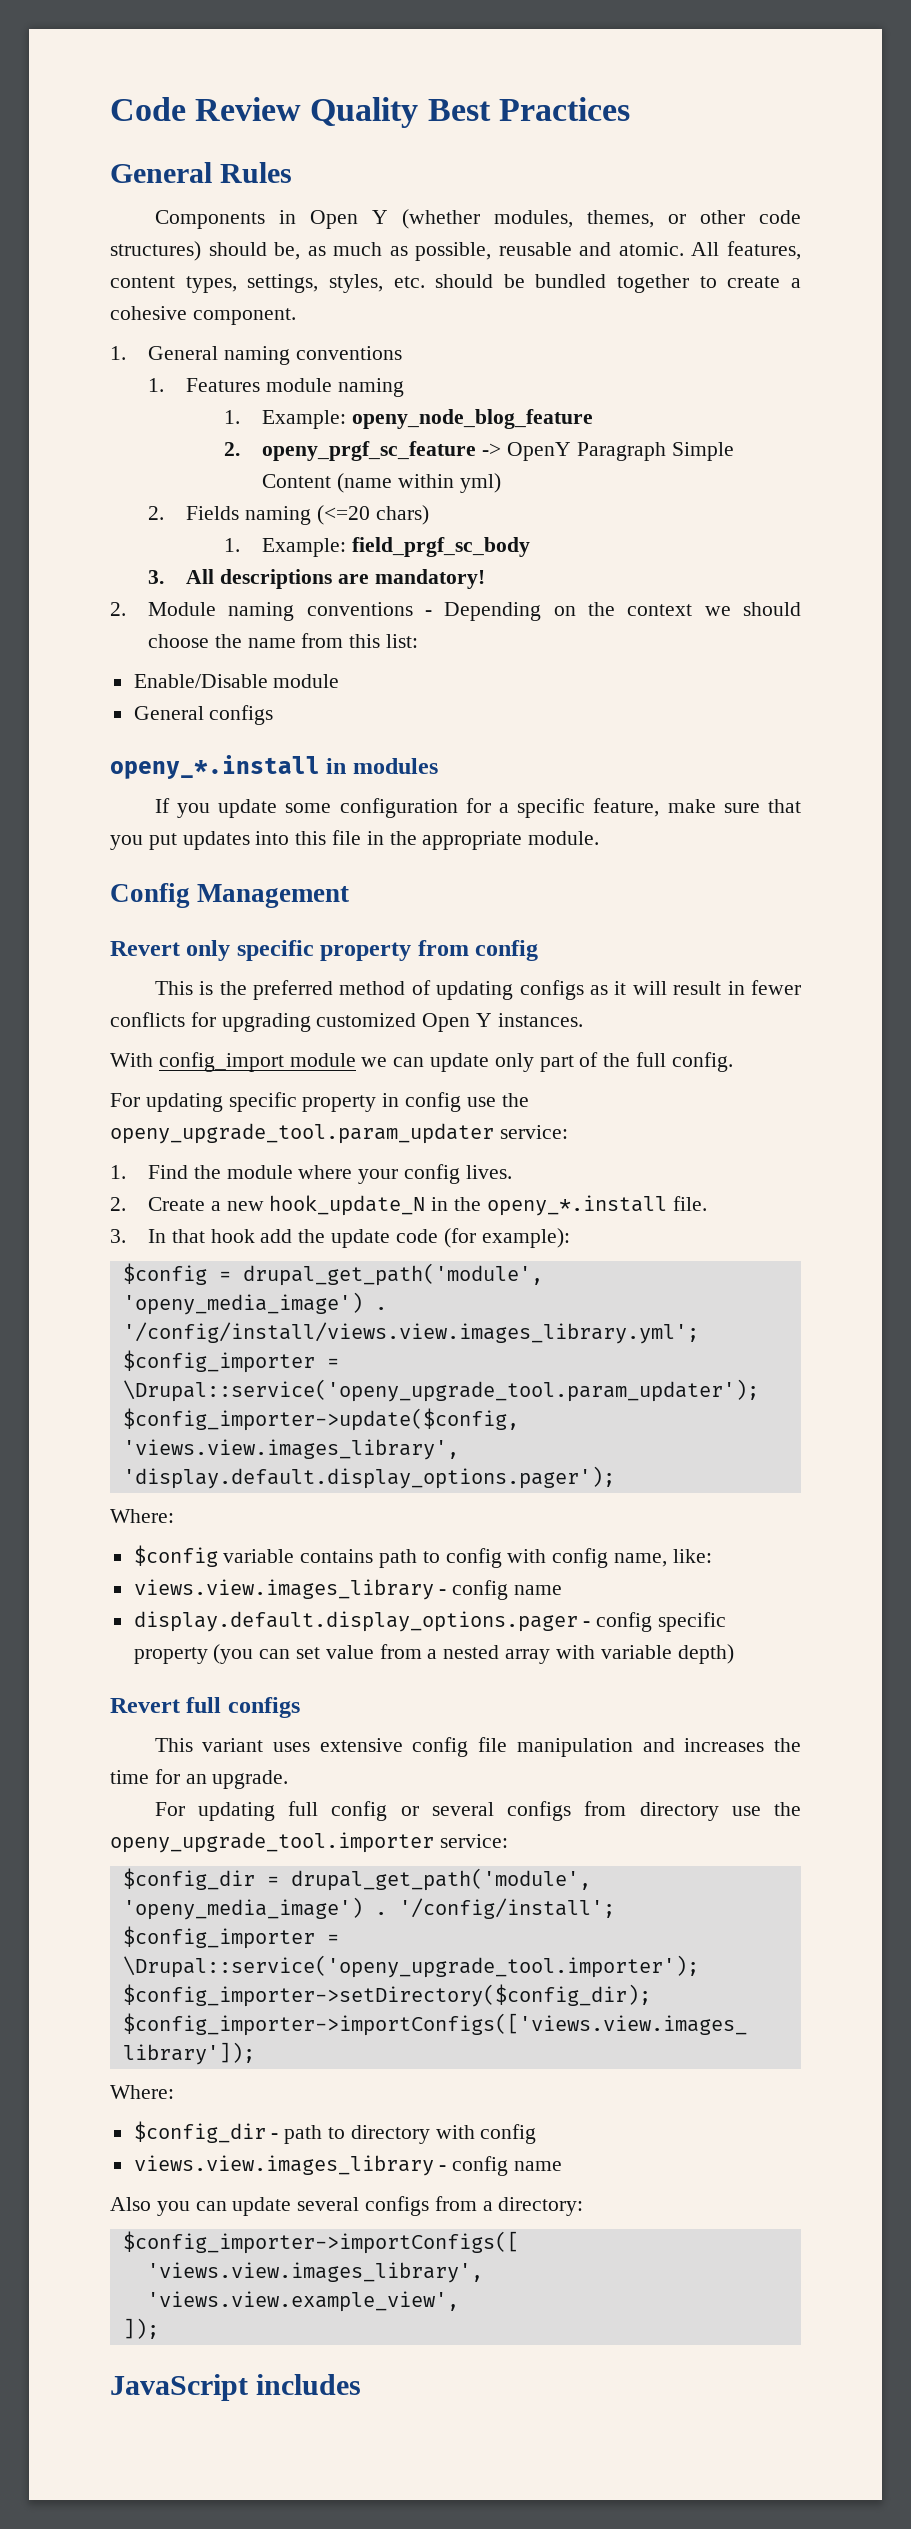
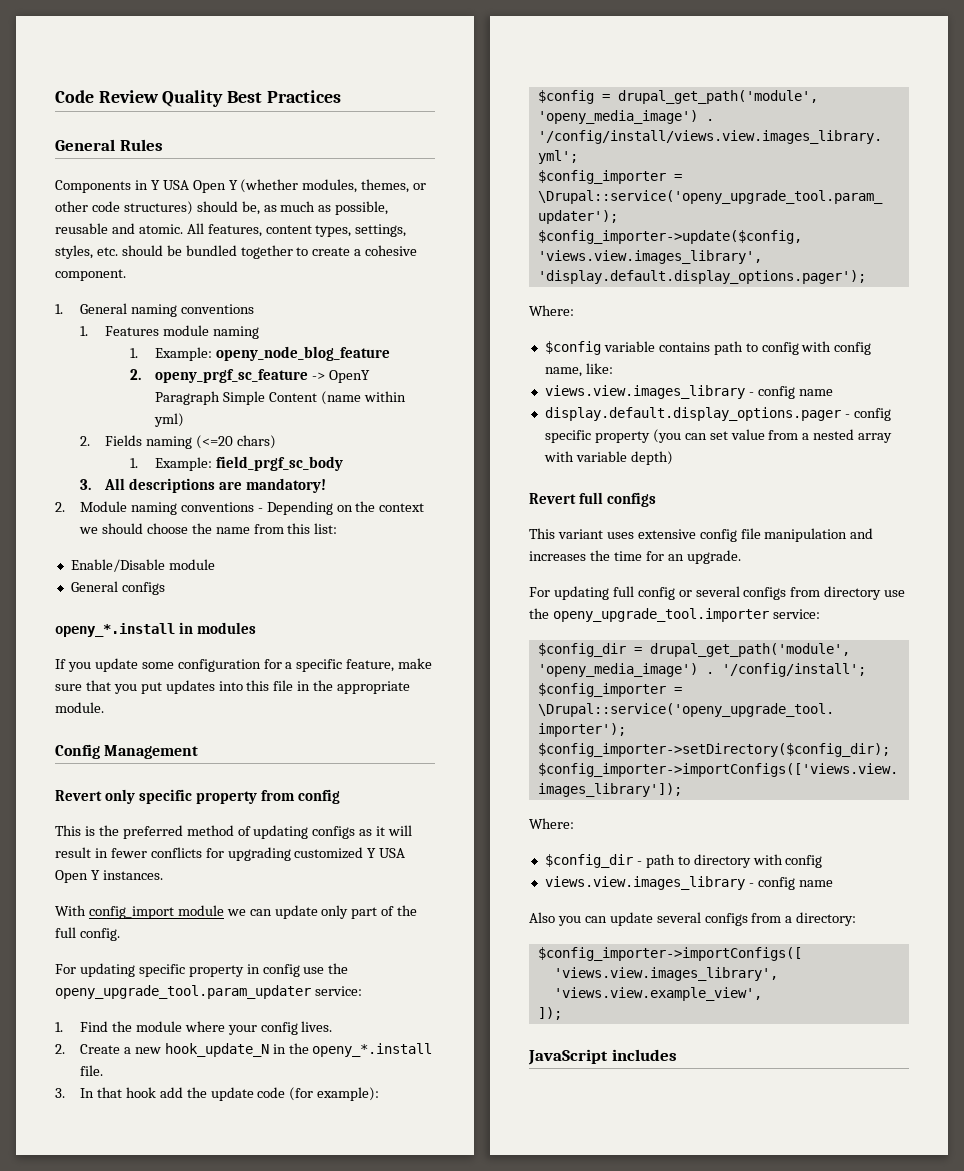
(296, 217) none -> [150,180,189,190] Y USA
(417, 1020) none -> [367,848,406,858] Y USA

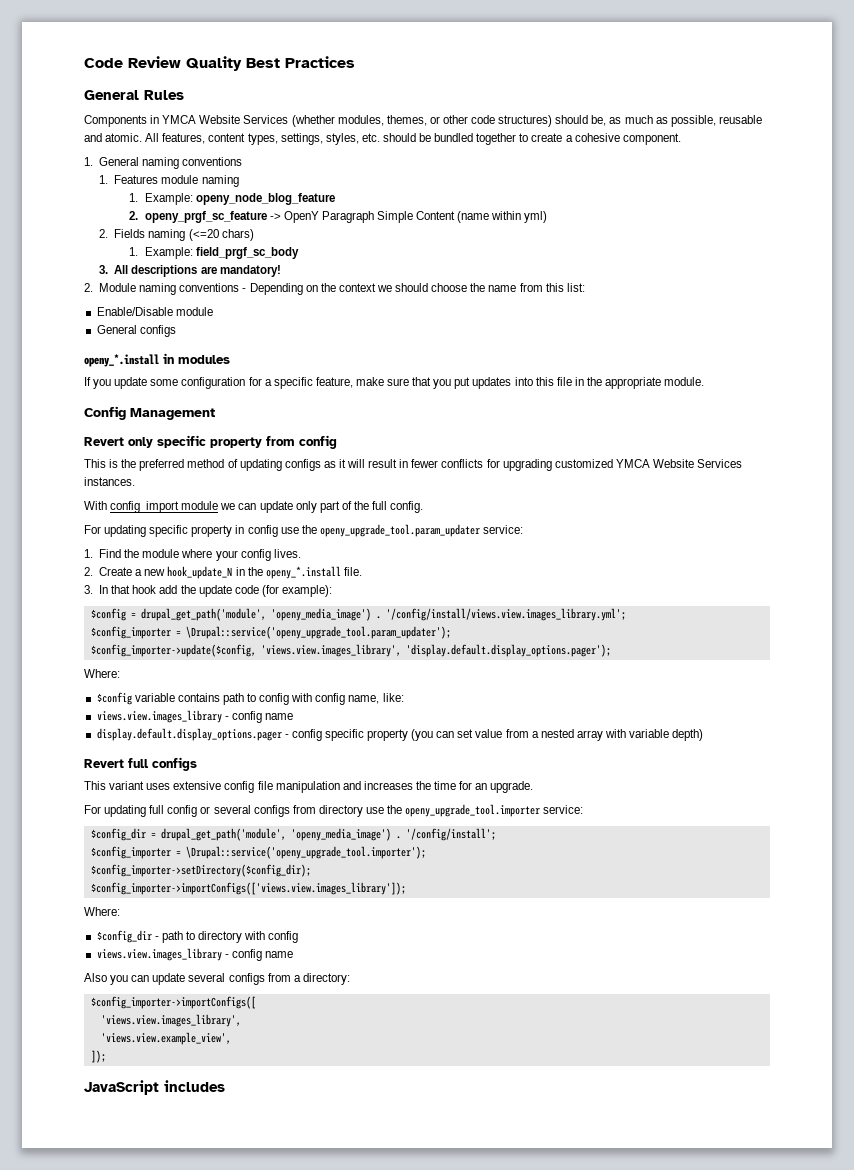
[150,180,238,193] Y USA Open Y -> [162,115,289,124] YMCA Website Services
[367,848,406,858] [55,870,100,883] Y USA Open Y -> [615,459,743,468] YMCA Website Services

